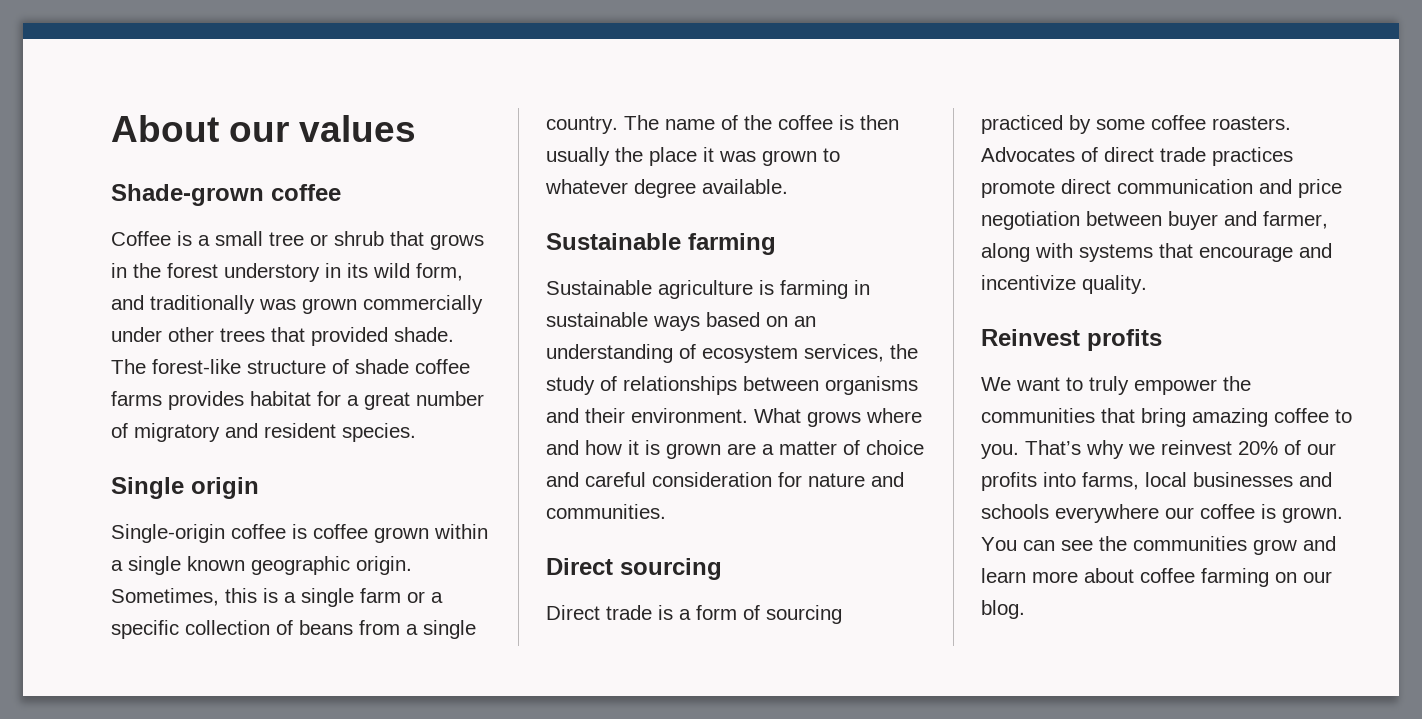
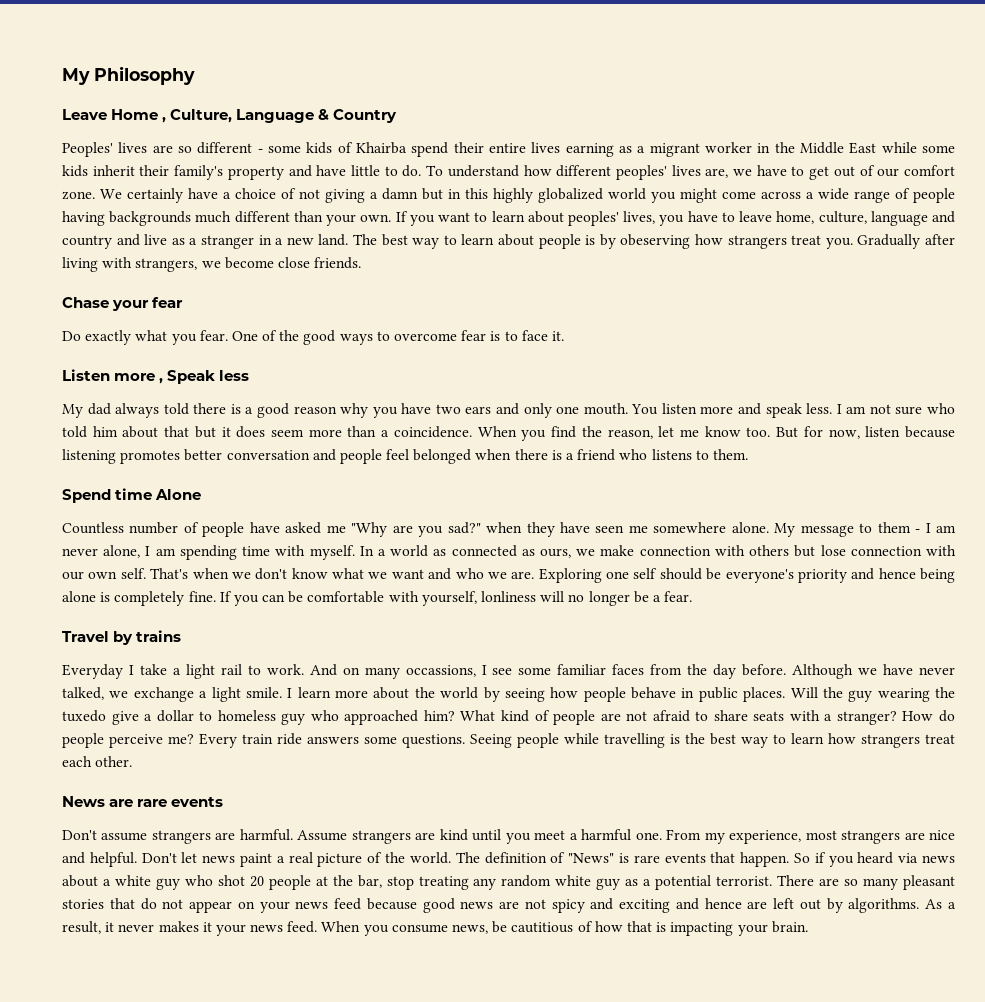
[111,115,416,142] [111,184,341,206] [111,231,484,250] [111,263,463,282] [111,295,483,314] [111,327,454,346] [111,359,470,374] [111,391,484,410] [111,423,416,442] [111,477,259,499] [111,524,488,543] [111,556,412,575] [111,588,443,607] [111,620,476,639] [546,115,899,134] [546,147,840,166] [545,179,788,198] [546,233,776,255] [546,280,870,299] [546,312,816,331] [546,344,918,363] [546,376,918,395] [546,408,922,427] [546,440,924,459] [546,472,904,487] [546,504,666,519] [546,558,722,580] [546,605,842,624] [981,115,1291,134] [981,147,1293,166] [981,179,1342,198] [981,211,1328,230] [981,243,1332,262] [981,275,1147,294] [981,329,1162,351] [981,376,1251,395] [981,408,1352,427] [981,440,1336,459] [981,472,1332,491] [981,504,1343,523] [981,536,1336,555] [981,568,1332,587] [981,600,1025,619] About our values // Shade-grown coffee // Coffee is a small tree or shrub that grows in the forest understory in its wild form, and traditionally was grown commercially under other trees that provided shade. The forest-like structure of shade coffee farms provides habitat for a great number of migratory and resident species. // Single origin // Single-origin coffee is coffee grown within a single known geographic origin. Sometimes, this is a single farm or a specific collection of beans from a single country. The name of the coffee is then usually the place it was grown to whatever degree available. // Sustainable farming // Sustainable agriculture is farming in sustainable ways based on an understanding of ecosystem services, the study of relationships between organisms and their environment. What grows where and how it is grown are a matter of choice and careful consideration for nature and communities. // Direct sourcing // Direct trade is a form of sourcing practiced by some coffee roasters. Advocates of direct trade practices promote direct communication and price negotiation between buyer and farmer, along with systems that encourage and incentivize quality. // Reinvest profits // We want to truly empower the communities that bring amazing coffee to you. That’s why we reinvest 20% of our profits into farms, local businesses and schools everywhere our coffee is grown. You can see the communities grow and learn more about coffee farming on our blog. -> [62,66,195,85] [62,109,398,123] [62,142,956,157] [62,165,956,180] [62,188,955,203] [62,211,956,226] [62,234,956,249] [62,257,362,272] [62,297,184,311] [62,330,564,345] [62,369,250,384] [62,403,955,418] [62,426,956,441] [62,449,748,464] [62,488,202,503] [62,522,957,537] [62,545,957,560] [62,568,955,583] [62,591,693,606] [62,630,182,645] [62,664,956,679] [62,687,955,702] [62,710,955,725] [62,733,955,748] [62,756,133,767] [62,796,224,807] [62,829,956,844] [62,852,955,867] [62,875,956,890] [62,898,956,913] [62,921,808,936] My Philosophy // Leave Home , Culture, Language & Country // Peoples' lives are so different - some kids of Khairba spend their entire lives earning as a migrant worker in the Middle East while some kids inherit their family's property and have little to do. To understand how different peoples' lives are, we have to get out of our comfort zone. We certainly have a choice of not giving a damn but in this highly globalized world you might come across a wide range of people having backgrounds much different than your own. If you want to learn about peoples' lives, you have to leave home, culture, language and country and live as a stranger in a new land. The best way to learn about people is by obeserving how strangers treat you. Gradually after living with strangers, we become close friends. // Chase your fear // Do exactly what you fear. One of the good ways to overcome fear is to face it. // Listen more , Speak less // My dad always told there is a good reason why you have two ears and only one mouth. You listen more and speak less. I am not sure who told him about that but it does seem more than a coincidence. When you find the reason, let me know too. But for now, listen because listening promotes better conversation and people feel belonged when there is a friend who listens to them. // Spend time Alone // Countless number of people have asked me "Why are you sad?" when they have seen me somewhere alone. My message to them - I am never alone, I am spending time with myself. In a world as connected as ours, we make connection with others but lose connection with our own self. That's when we don't know what we want and who we are. Exploring one self should be everyone's priority and hence being alone is completely fine. If you can be comfortable with yourself, lonliness will no longer be a fear. // Travel by trains // Everyday I take a light rail to work. And on many occassions, I see some familiar faces from the day before. Although we have never talked, we exchange a light smile. I learn more about the world by seeing how people behave in public places. Will the guy wearing the tuxedo give a dollar to homeless guy who approached him? What kind of people are not afraid to share seats with a stranger? How do people perceive me? Every train ride answers some questions. Seeing people while travelling is the best way to learn how strangers treat each other. // News are rare events // Don't assume strangers are harmful. Assume strangers are kind until you meet a harmful one. From my experience, most strangers are nice and helpful. Don't let news paint a real picture of the world. The definition of "News" is rare events that happen. So if you heard via news about a white guy who shot 20 people at the bar, stop treating any random white guy as a potential terrorist. There are so many pleasant stories that do not appear on your news feed because good news are not spicy and exciting and hence are left out by algorithms. As a result, it never makes it your news feed. When you consume news, be cautitious of how that is impacting your brain.

